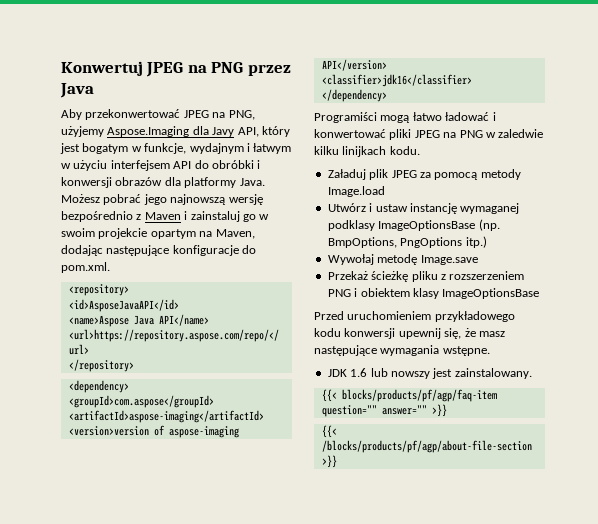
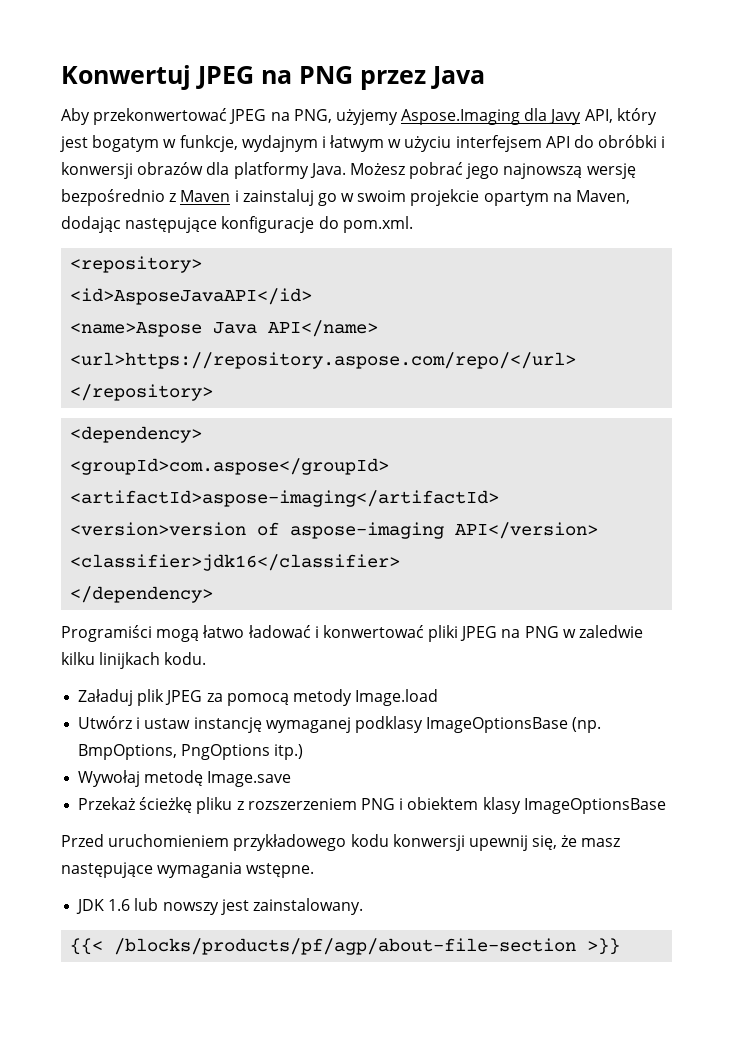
[321,389,497,402] [321,404,447,417] // {{< blocks/products/pf/agp/faq-item question="" answer="" >}} -> (363, 906) none

